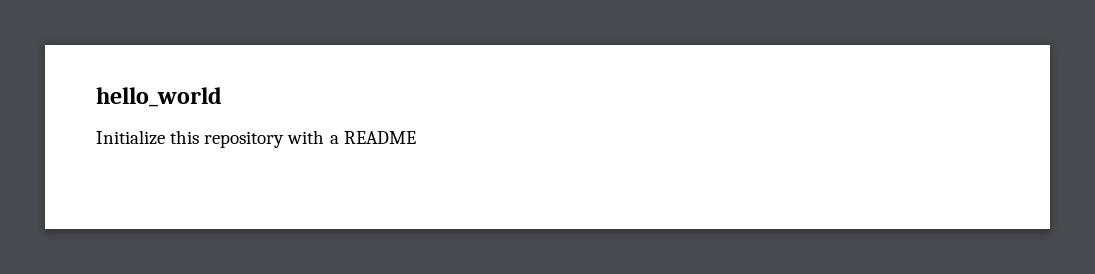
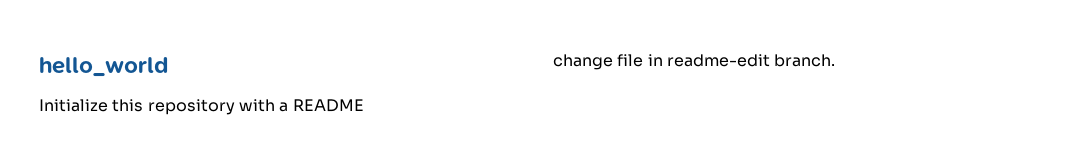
(416, 137) none -> [553,54,836,70] // change file in readme-edit branch.

